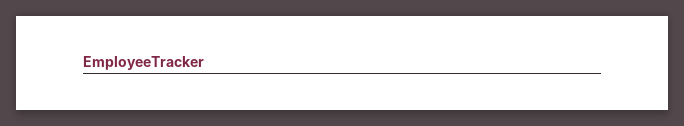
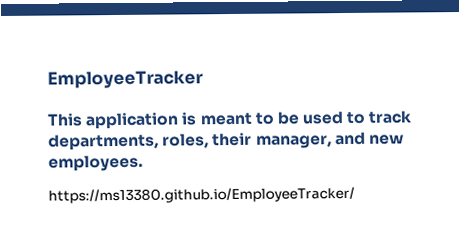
(204, 63) none -> [47,110,413,130] [48,131,404,151] [48,154,143,172] [48,186,355,204] // This application is meant to be used to track departments, roles, their manager, and new employees. // https://ms13380.github.io/EmployeeTracker/

